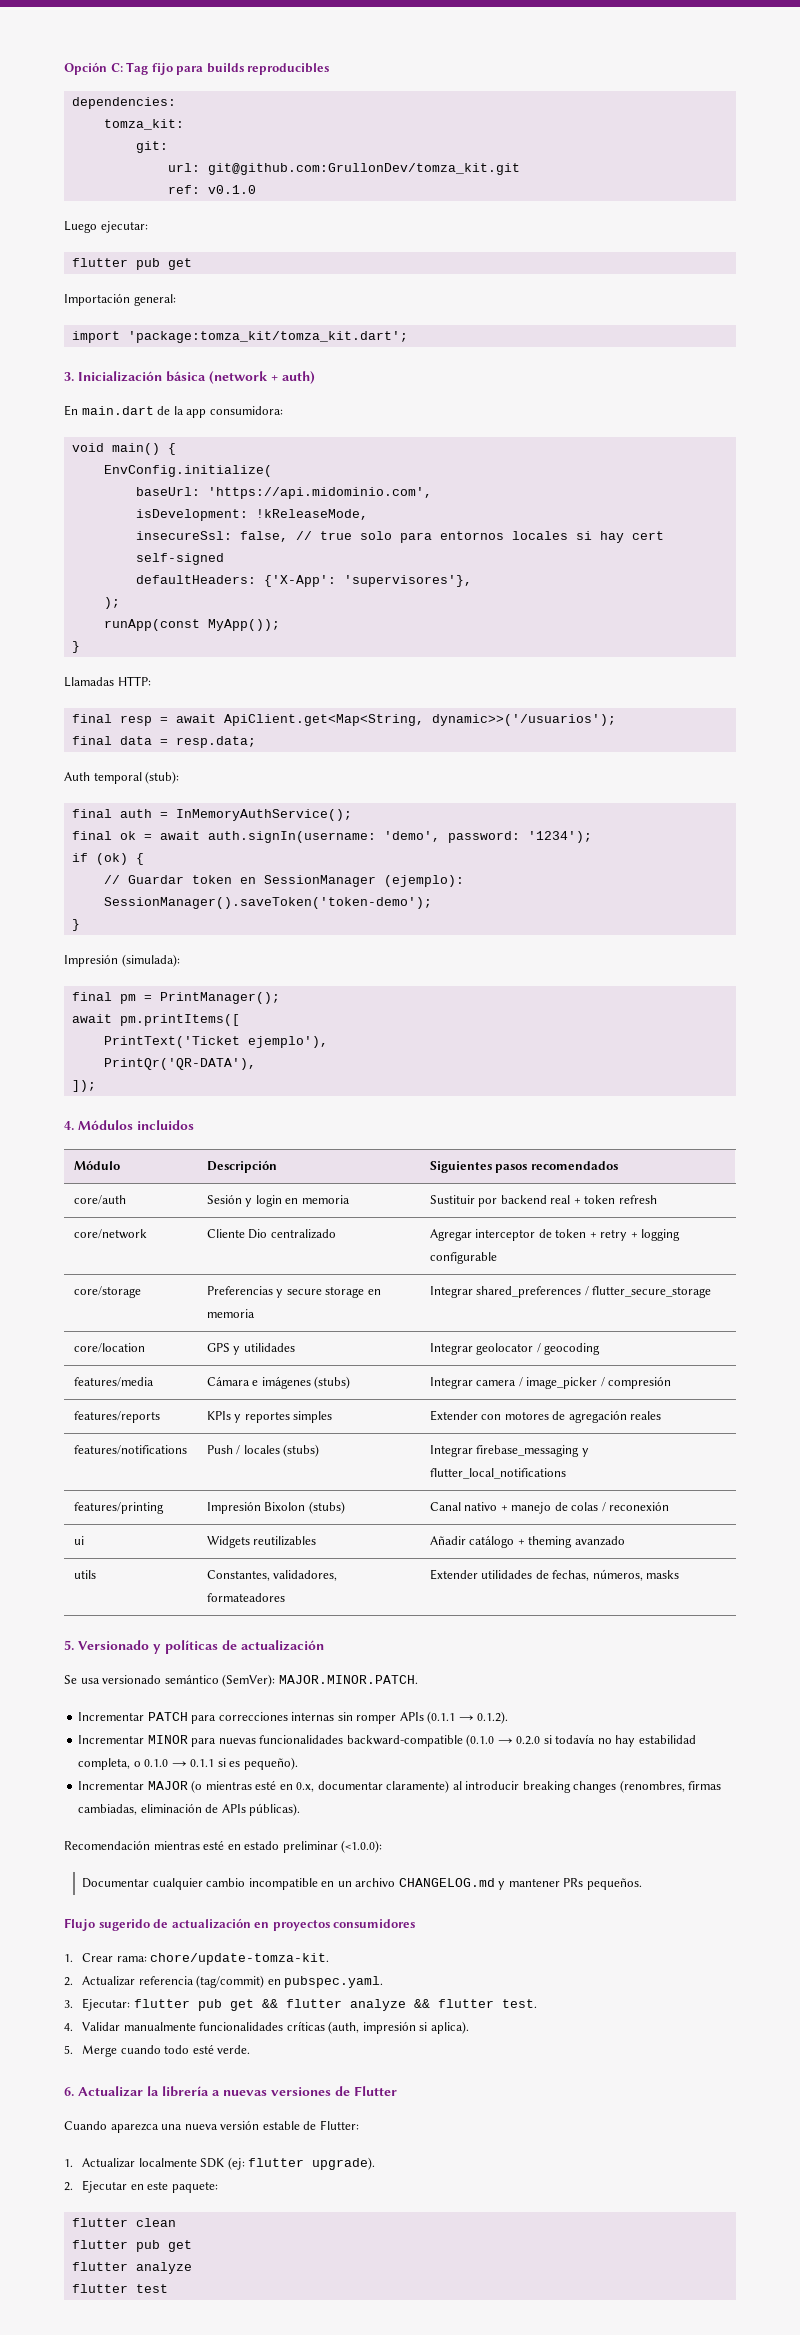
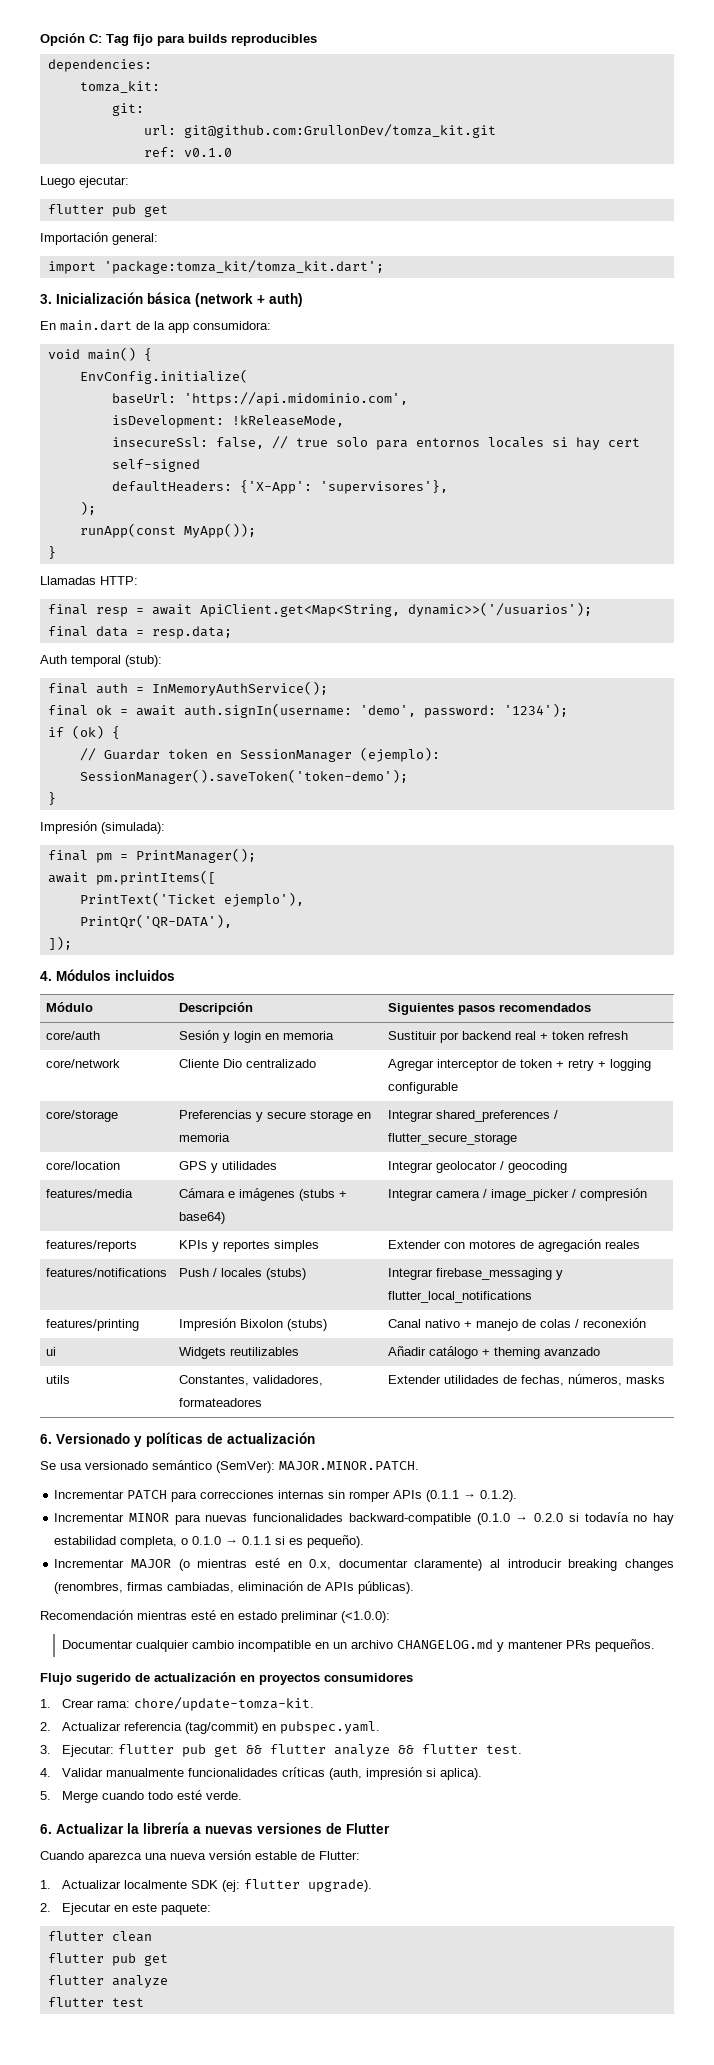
[314,1376,351,1389] (stubs) -> [298,1189,347,1201] [178,1212,225,1224] (stubs + base64)
[64,1640,74,1650] 5. -> [40,1434,52,1444] 6.

